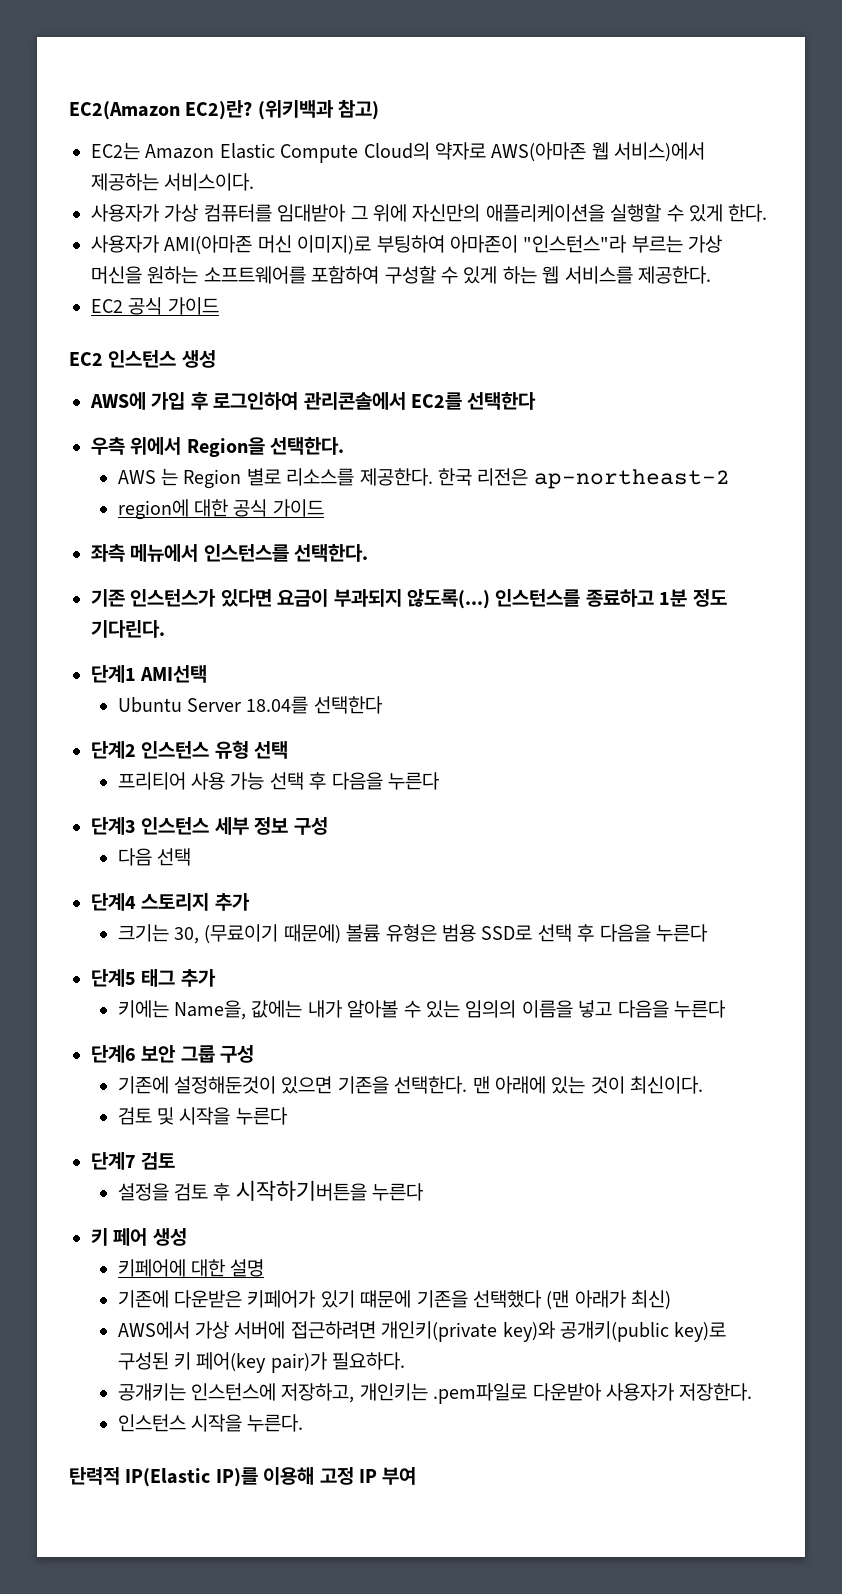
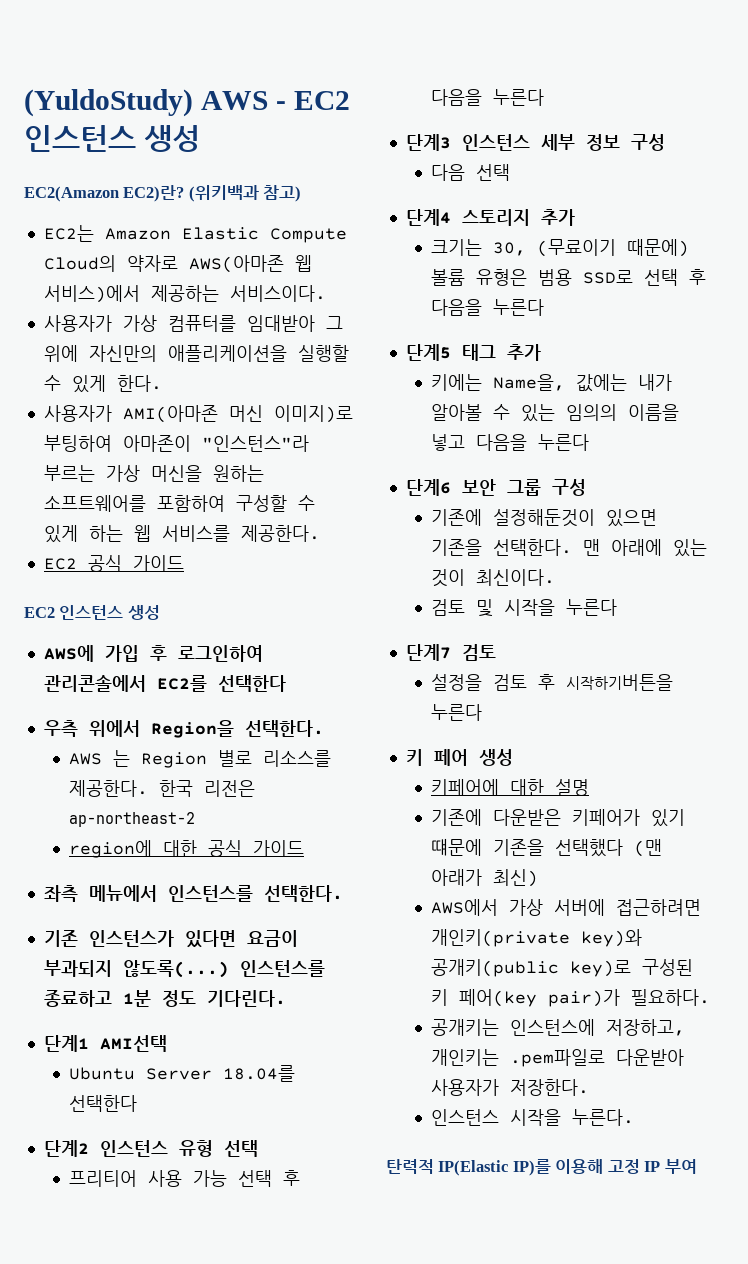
(69, 110) none -> [24,89,350,117] [24,125,200,152] (YuldoStudy) AWS - EC2 인스턴스 생성 //

